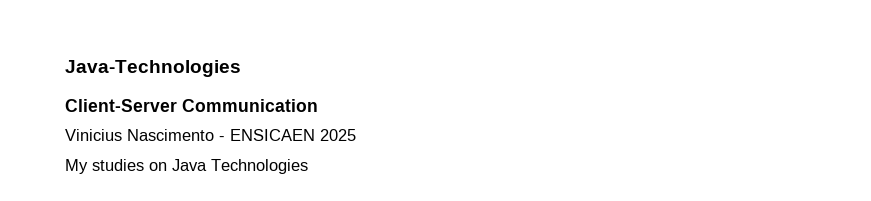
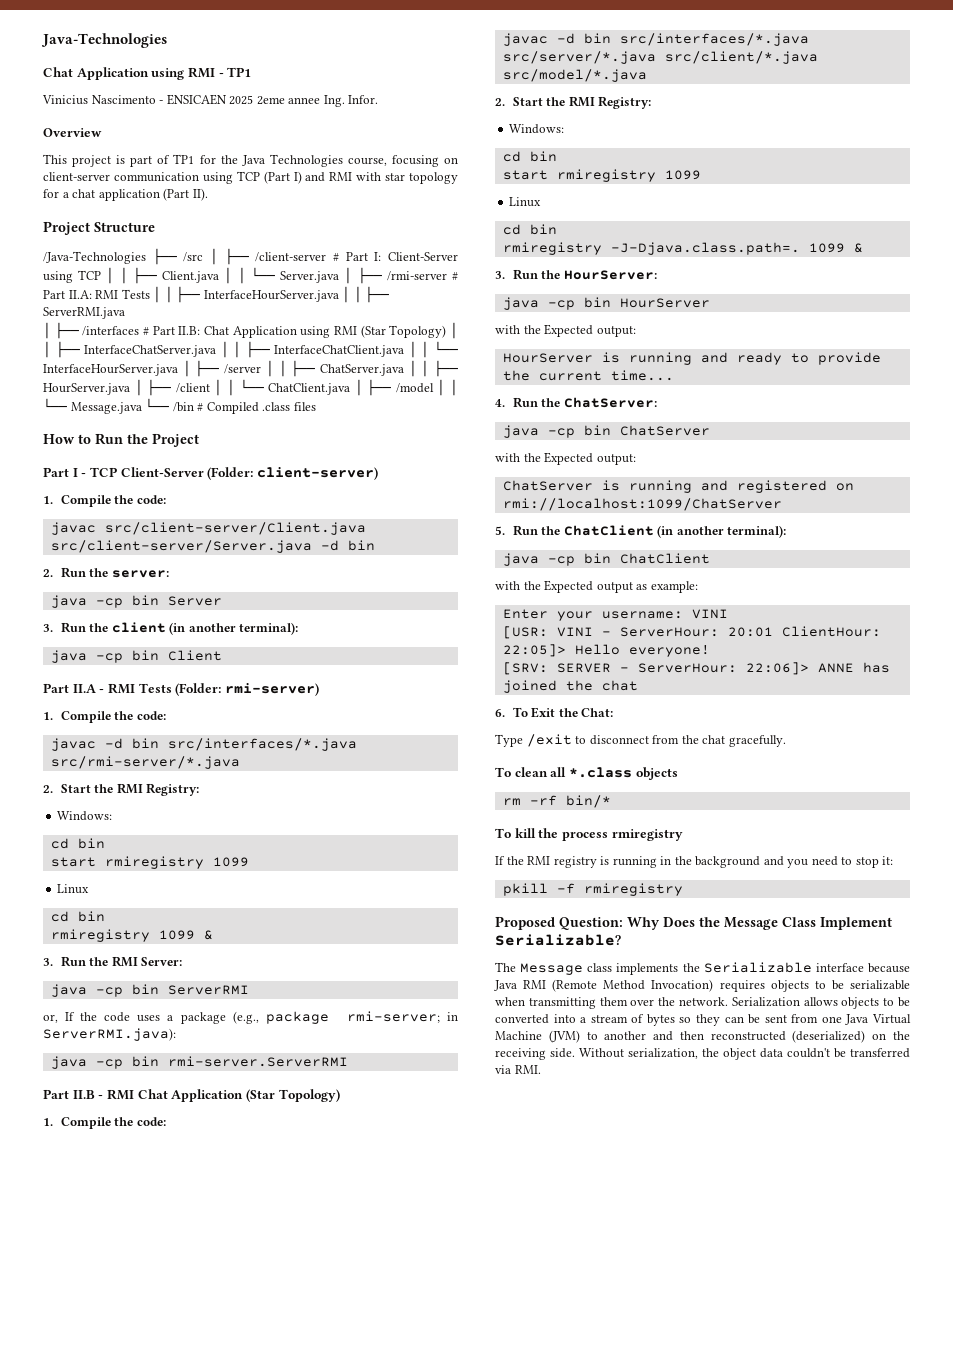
[65,99,318,112] Client-Server Communication -> [43,67,252,80] Chat Application using RMI - TP1
[65,159,308,174] // My studies on Java Technologies -> [256,95,379,107] [43,128,102,137] [43,154,458,167] [43,171,458,184] [43,188,208,201] [43,221,155,235] [43,248,458,265] [43,267,458,284] [43,286,390,303] [43,307,125,319] [43,322,459,339] [43,341,458,358] [43,360,458,377] [43,379,458,396] [43,398,316,414] [43,433,199,447] [43,467,378,480] [43,495,166,507] [50,522,366,535] [50,540,375,553] [43,567,169,578] [50,595,222,608] [43,622,299,635] [50,650,222,663] [43,683,319,696] [43,711,166,723] [50,738,357,751] [50,756,240,769] [43,783,200,796] [57,811,113,821] [50,838,105,849] [50,856,249,869] [57,884,90,894] [50,911,105,922] [50,929,213,942] [43,956,183,967] [50,984,249,997] [43,1011,458,1024] [43,1028,176,1041] [50,1056,348,1069] [43,1089,340,1102] [43,1117,166,1129] [502,33,809,46] [502,51,818,64] [502,69,647,82] [495,96,652,109] [509,124,565,134] [502,151,557,162] [502,169,701,182] [509,197,542,207] [502,224,557,235] [502,242,863,255] [495,269,657,280] [502,297,710,310] [495,324,636,337] [502,352,881,365] [502,370,674,381] [495,397,657,408] [502,425,710,438] [495,452,636,465] [502,480,854,493] [502,498,782,511] [495,525,787,538] [502,553,710,566] [495,580,698,593] [502,609,728,621] [502,626,881,639] [502,644,710,657] [502,662,890,675] [502,680,638,693] [495,707,614,718] [495,734,786,747] [495,767,678,780] [502,795,611,808] [495,828,683,841] [495,856,894,868] [502,883,683,896] [495,916,892,930] [495,934,621,946] [495,962,910,975] [494,979,910,992] [495,997,911,1009] [495,1014,911,1026] [495,1030,910,1043] [495,1048,910,1060] [495,1065,541,1074] 2eme annee Ing. Infor. // Overview // This project is part of TP1 for the Java Technologies course, focusing on client-server communication using TCP (Part I) and RMI with star topology for a chat application (Part II). // Project Structure // /Java-Technologies ├── /src │ ├── /client-server # Part I: Client-Server using TCP │ │ ├── Client.java │ │ └── Server.java │ ├── /rmi-server # Part II.A: RMI Tests │ │ ├── InterfaceHourServer.java │ │ ├── ServerRMI.java // │ ├── /interfaces # Part II.B: Chat Application using RMI (Star Topology) │ │ ├── InterfaceChatServer.java │ │ ├── InterfaceChatClient.java │ │ └── InterfaceHourServer.java │ ├── /server │ │ ├── ChatServer.java │ │ ├── HourServer.java │ ├── /client │ │ └── ChatClient.java │ ├── /model │ │ └── Message.java └── /bin # Compiled .class files // How to Run the Project // Part I - TCP Client-Server (Folder: client-server) // 1. Compile the code: // javac src/client-server/Client.java src/client-server/Server.java -d bin // 2. Run the server: // java -cp bin Server // 3. Run the client (in another terminal): // java -cp bin Client // Part II.A - RMI Tests (Folder: rmi-server) // 1. Compile the code: // javac -d bin src/interfaces/*.java src/rmi-server/*.java // 2. Start the RMI Registry: // Windows: // cd bin // start rmiregistry 1099 // Linux // cd bin // rmiregistry 1099 & // 3. Run the RMI Server: // java -cp bin ServerRMI // or, If the code uses a package (e.g., package rmi-server; in ServerRMI.java): // java -cp bin rmi-server.ServerRMI // Part II.B - RMI Chat Application (Star Topology) // 1. Compile the code: // javac -d bin src/interfaces/*.java src/server/*.java src/client/*.java src/model/*.java // 2. Start the RMI Registry: // Windows: // cd bin // start rmiregistry 1099 // Linux // cd bin // rmiregistry -J-Djava.class.path=. 1099 & // 3. Run the HourServer: // java -cp bin HourServer // with the Expected output: // HourServer is running and ready to provide the current time... // 4. Run the ChatServer: // java -cp bin ChatServer // with the Expected output: // ChatServer is running and registered on rmi://localhost:1099/ChatServer // 5. Run the ChatClient (in another terminal): // java -cp bin ChatClient // with the Expected output as example: // Enter your username: VINI // [USR: VINI - ServerHour: 20:01 ClientHour: 22:05]> Hello everyone! // [SRV: SERVER - ServerHour: 22:06]> ANNE has joined the chat // 6. To Exit the Chat: // Type /exit to disconnect from the chat gracefully. // To clean all *.class objects // rm -rf bin/* // To kill the process rmiregistry // If the RMI registry is running in the background and you need to stop it: // pkill -f rmiregistry // Proposed Question: Why Does the Message Class Implement Serializable? // The Message class implements the Serializable interface because Java RMI (Remote Method Invocation) requires objects to be serializable when transmitting them over the network. Serialization allows objects to be converted into a stream of bytes so they can be sent from one Java Virtual Machine (JVM) to another and then reconstructed (deserialized) on the receiving side. Without serialization, the object data couldn't be transferred via RMI.

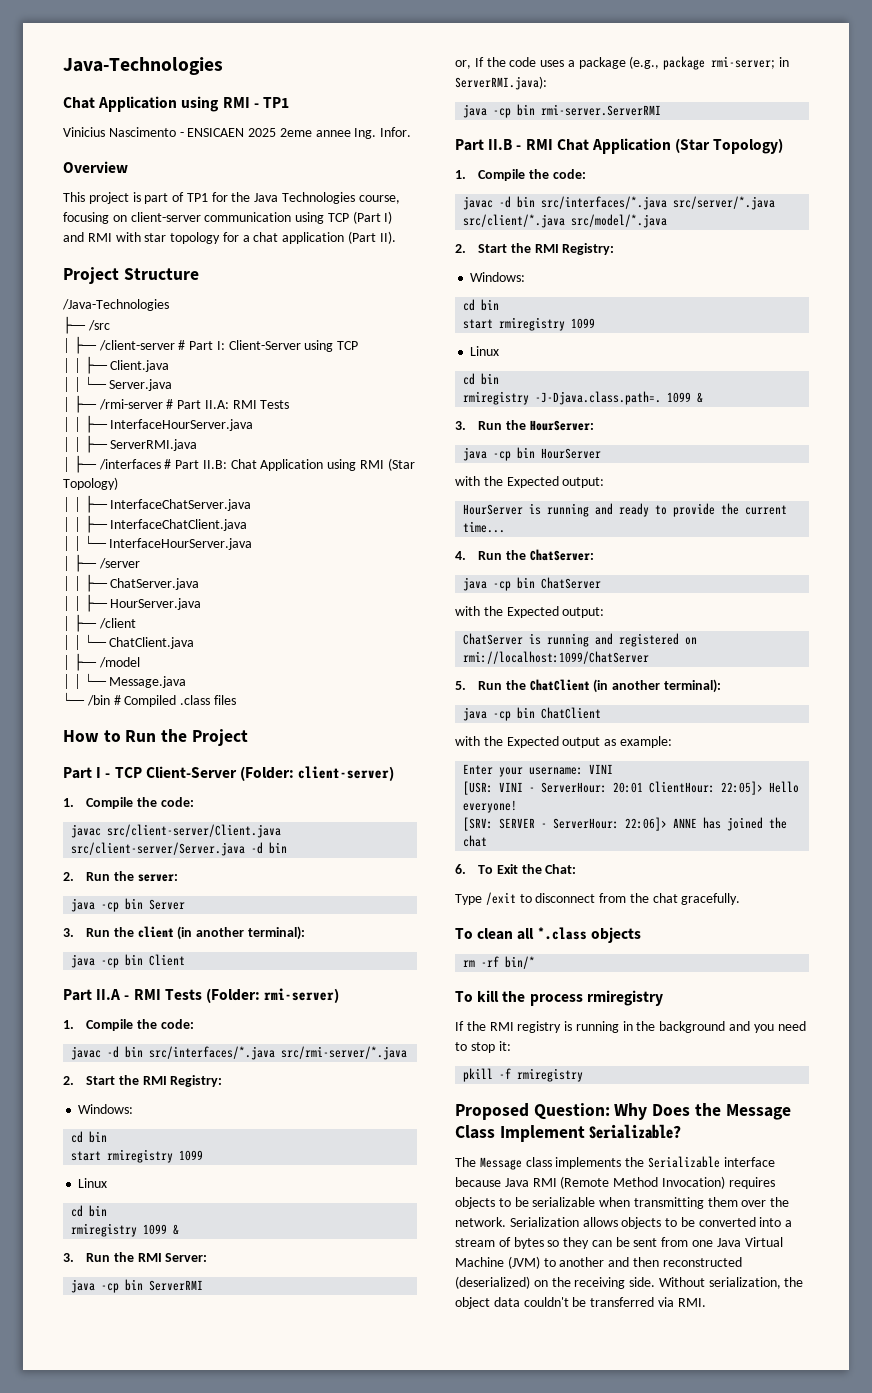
(146, 257) none -> (169, 305) //
(204, 257) none -> (110, 325) //
(102, 275) none -> (359, 345) //
(220, 277) none -> (170, 366) //
(340, 277) none -> (173, 385) //
(150, 294) none -> (290, 404) //
(339, 296) none -> (254, 425) //
(447, 331) none -> (118, 483) //
(217, 351) none -> (252, 505) //
(405, 351) none -> (248, 525) //
(178, 370) none -> (253, 544) //
(262, 369) none -> (140, 563) //
(404, 370) none -> (200, 584) //
(130, 389) none -> (202, 604) //
(210, 388) none -> (136, 623) //
(351, 389) none -> (195, 643) //
(434, 388) none -> (140, 662) //
(142, 408) none -> (187, 682) //

